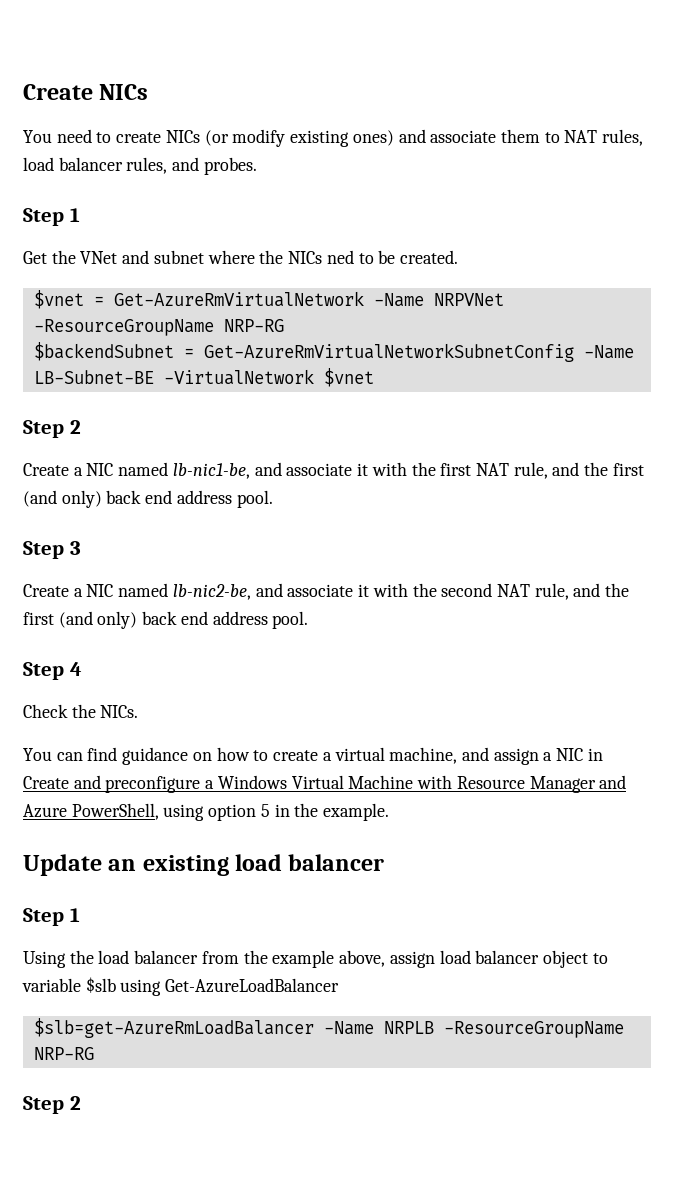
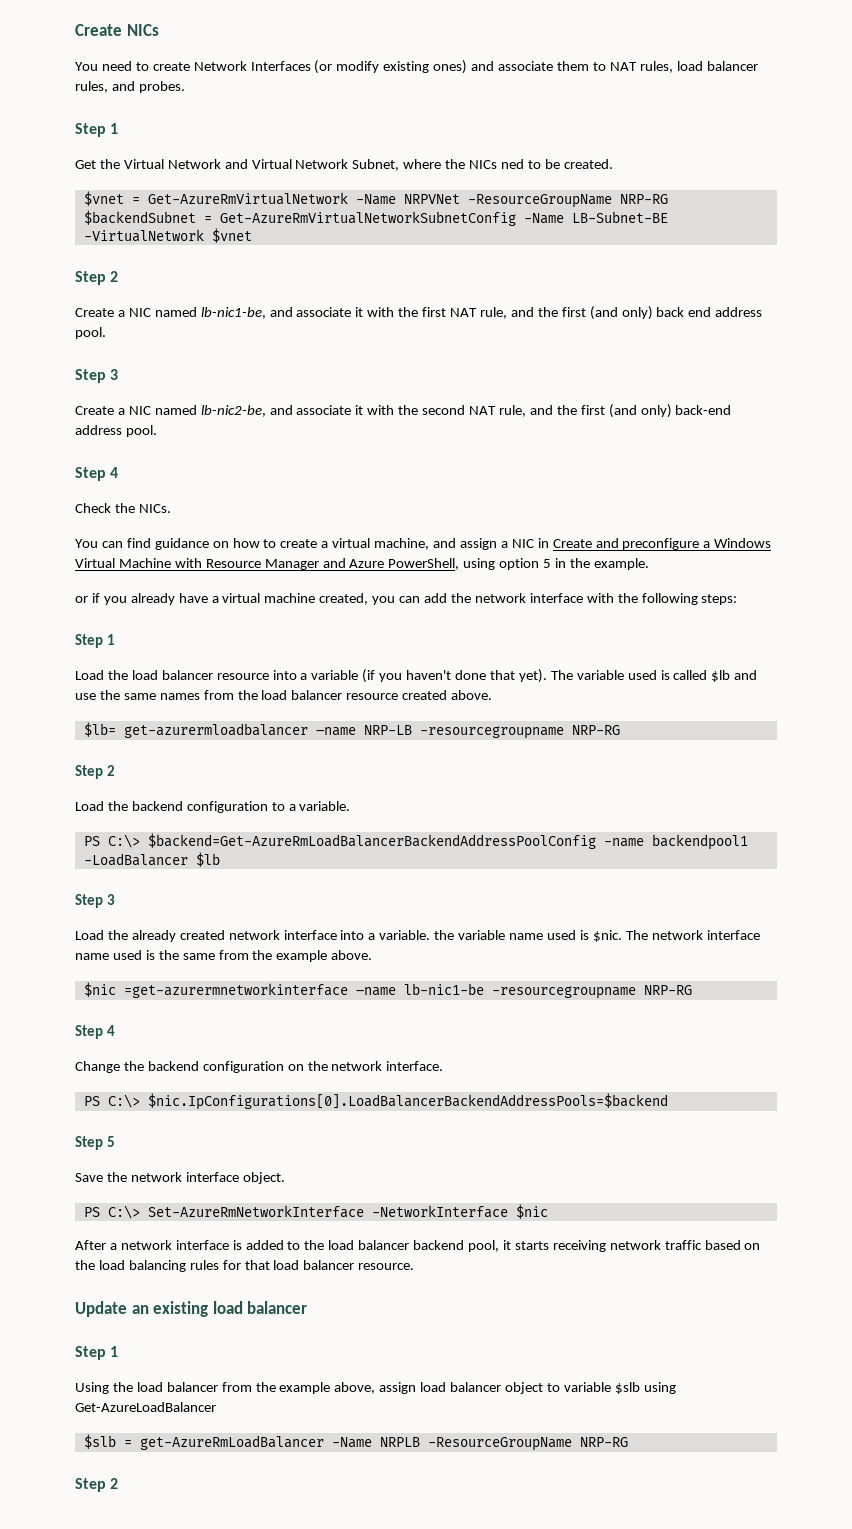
[165,130,200,143] NICs -> [193,61,311,71] Network Interfaces
[80,250,204,264] VNet and subnet -> [123,159,400,171] Virtual Network and Virtual Network Subnet,
[142,611,208,625] back end -> [675,405,732,415] back-end
(390, 812) none -> [75,593,738,605] [75,634,115,648] [75,669,758,683] [75,690,493,700] [83,722,620,739] [75,765,115,779] [75,801,351,813] [83,833,748,850] [83,852,220,867] [75,894,115,908] [75,930,760,942] [75,950,373,962] [83,982,692,999] [75,1025,115,1039] [75,1061,444,1073] [83,1093,668,1110] [75,1136,115,1150] [75,1172,285,1184] [83,1204,548,1219] [75,1240,761,1252] [75,1260,415,1272] // or if you already have a virtual machine created, you can add the network interface with the following steps: // Step 1 // Load the load balancer resource into a variable (if you haven't done that yet). The variable used is called $lb and use the same names from the load balancer resource created above. // $lb= get-azurermloadbalancer –name NRP-LB -resourcegroupname NRP-RG // Step 2 // Load the backend configuration to a variable. // PS C:\> $backend=Get-AzureRmLoadBalancerBackendAddressPoolConfig -name backendpool1 -LoadBalancer $lb // Step 3 // Load the already created network interface into a variable. the variable name used is $nic. The network interface name used is the same from the example above. // $nic =get-azurermnetworkinterface –name lb-nic1-be -resourcegroupname NRP-RG // Step 4 // Change the backend configuration on the network interface. // PS C:\> $nic.IpConfigurations[0].LoadBalancerBackendAddressPools=$backend // Step 5 // Save the network interface object. // PS C:\> Set-AzureRmNetworkInterface -NetworkInterface $nic // After a network interface is added to the load balancer backend pool, it starts receiving network traffic based on the load balancing rules for that load balancer resource.
[33,1018,314,1038] $slb=get-AzureRmLoadBalancer -> [83,1434,324,1450] $slb = get-AzureRmLoadBalancer

